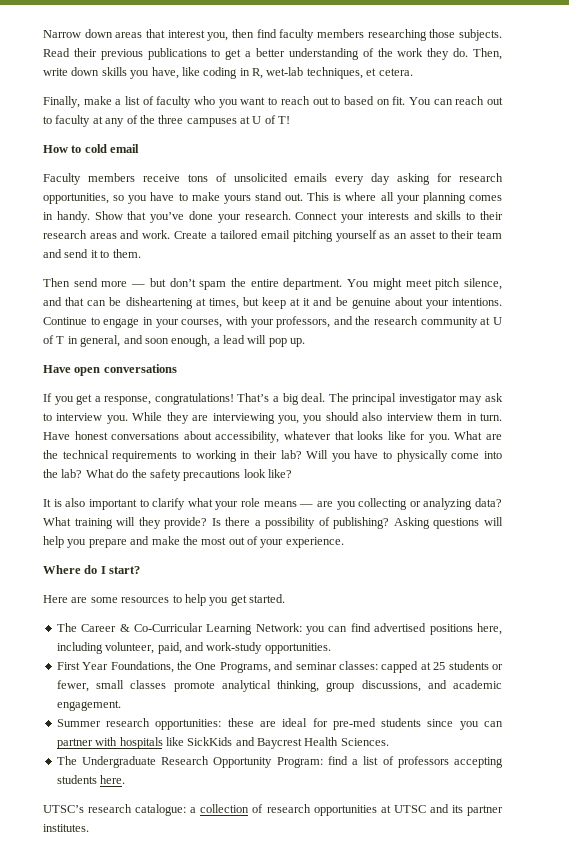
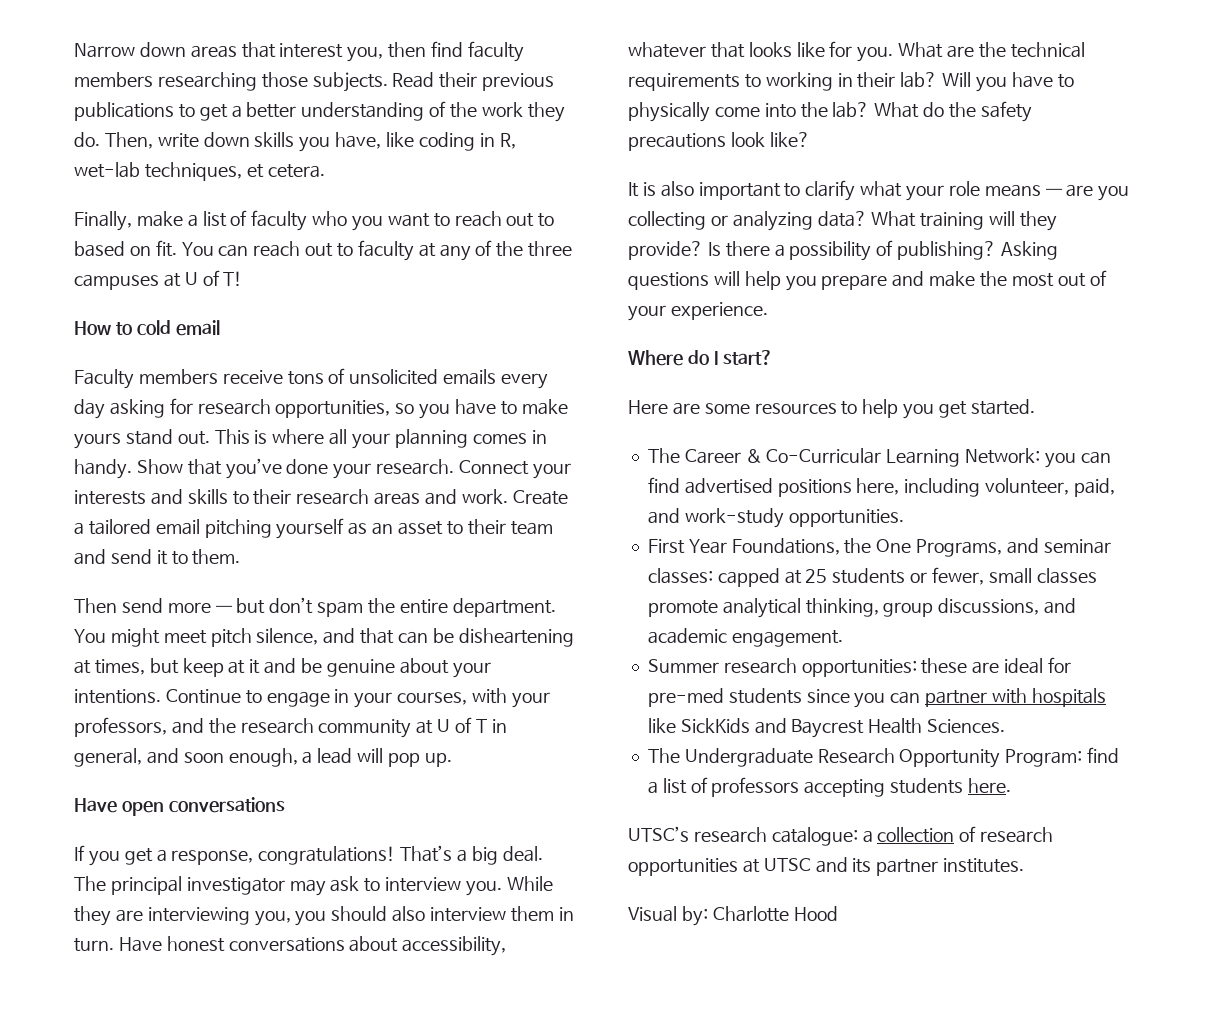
(89, 828) none -> [628,906,838,926] // Visual by: Charlotte Hood

